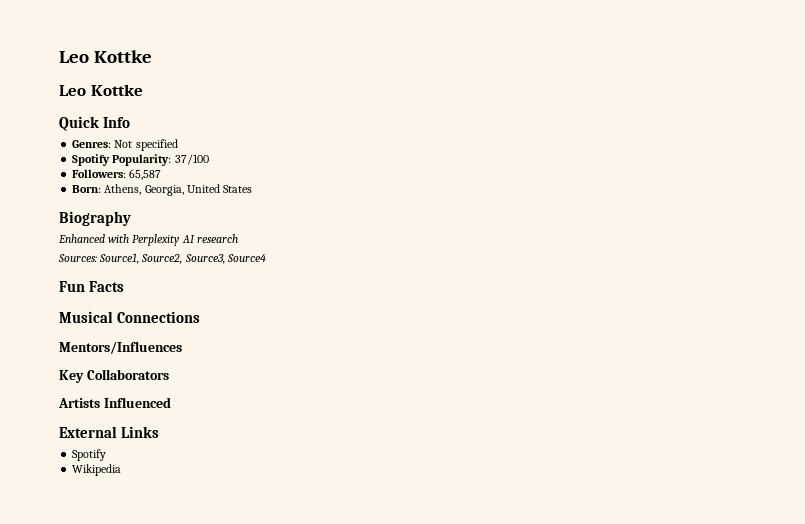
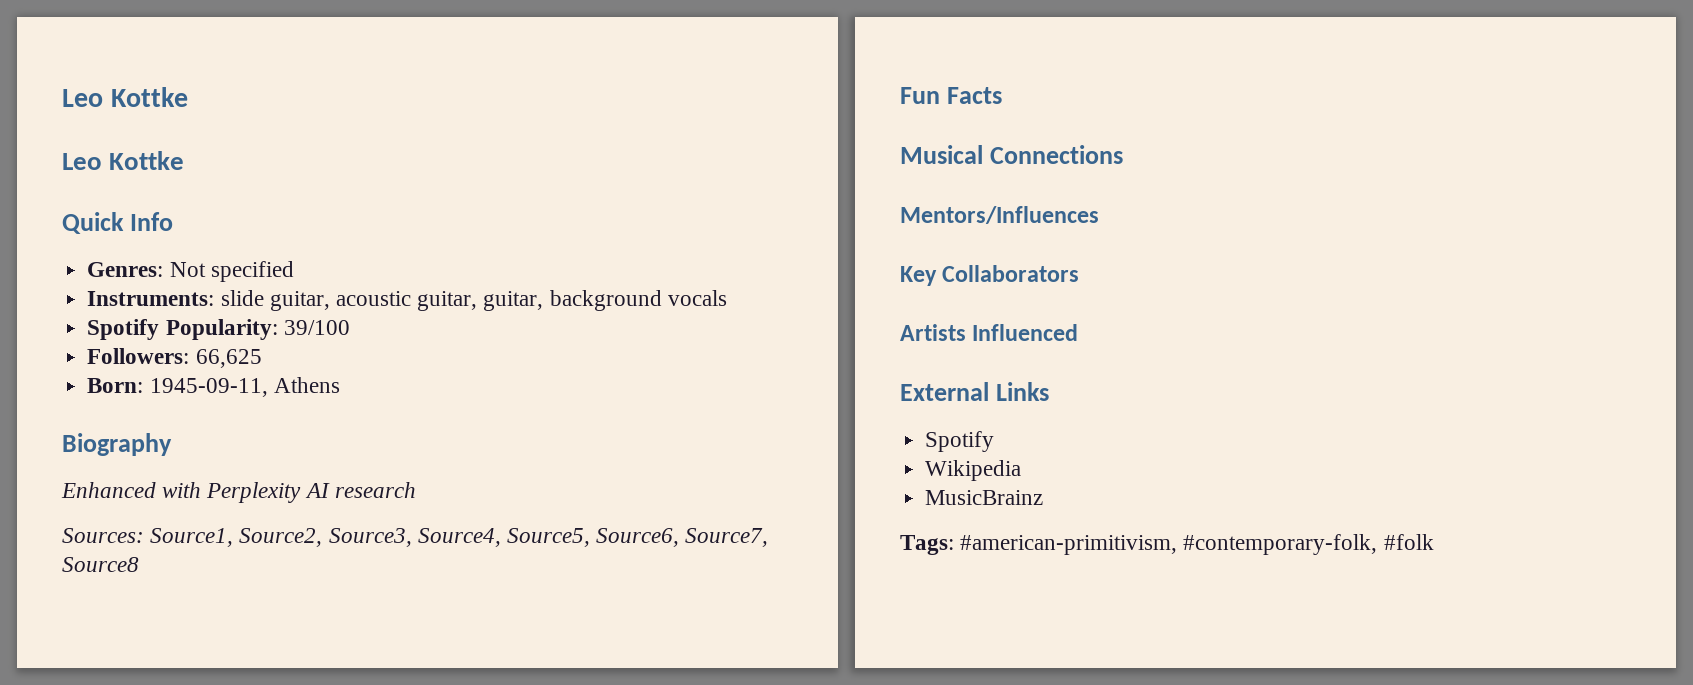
(178, 145) none -> [87,290,727,311] // Instruments: slide guitar, acoustic guitar, guitar, background vocals
[174,154,209,165] 37/100 -> [283,320,350,335] 39/100
[129,169,162,180] 65,587 -> [195,349,262,368] 66,625
[104,184,253,196] Athens, Georgia, United States -> [149,377,340,397] 1945-09-11, Athens
[226,254,266,262] Source4 -> [417,528,769,547] [62,557,139,572] Source4, Source5, Source6, Source7, Source8
(122, 470) none -> [925,490,1044,505] [900,534,1434,555] // MusicBrainz // Tags: #american-primitivism, #contemporary-folk, #folk

